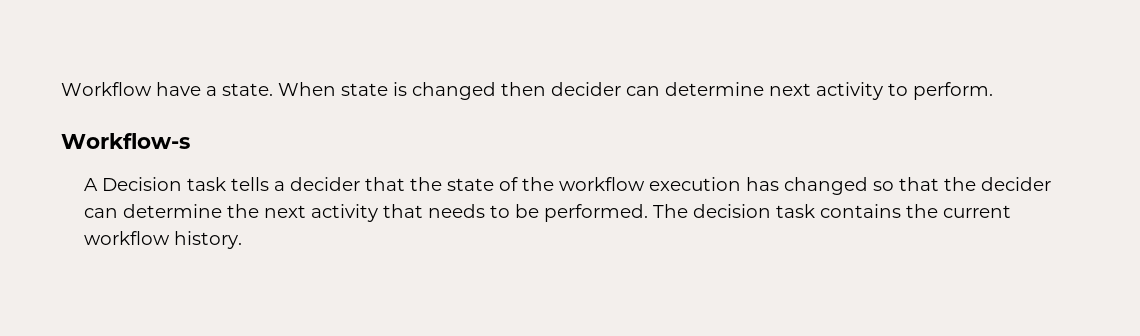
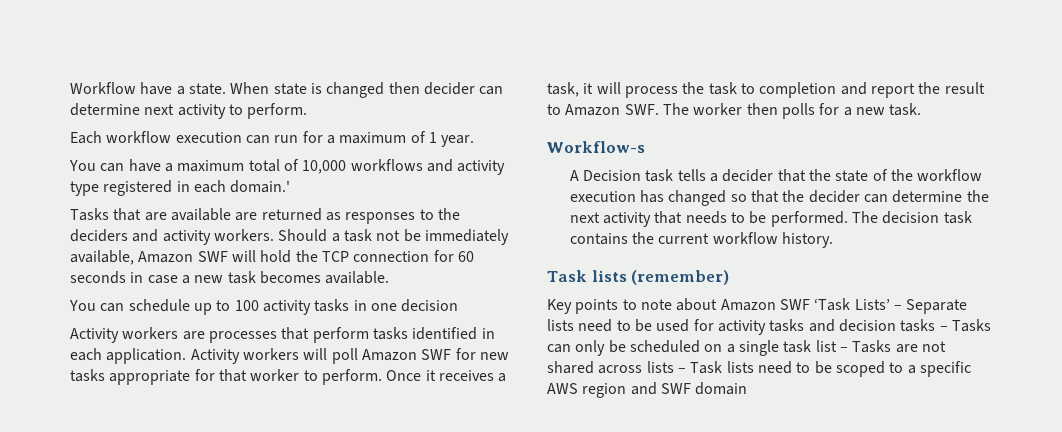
(993, 91) none -> [70,131,475,147] [69,159,506,175] [70,180,291,196] [70,208,460,224] [70,229,509,245] [70,250,474,265] [70,271,390,284] [69,299,459,315] [70,327,495,343] [70,348,509,364] [70,369,507,385] [547,82,985,98] [547,103,922,119] // Each workflow execution can run for a maximum of 1 year. // You can have a maximum total of 10,000 workflows and activity type registered in each domain.' // Tasks that are available are returned as responses to the deciders and activity workers. Should a task not be immediately available, Amazon SWF will hold the TCP connection for 60 seconds in case a new task becomes available. // You can schedule up to 100 activity tasks in one decision // Activity workers are processes that perform tasks identified in each application. Activity workers will poll Amazon SWF for new tasks appropriate for that worker to perform. Once it receives a task, it will process the task to completion and report the result to Amazon SWF. The worker then polls for a new task.
(242, 240) none -> [547,270,730,285] [547,298,968,314] [547,319,991,335] [547,340,946,356] [547,361,971,377] [547,382,748,398] // Task lists (remember) // Key points to note about Amazon SWF ‘Task Lists’ – Separate lists need to be used for activity tasks and decision tasks – Tasks can only be scheduled on a single task list – Tasks are not shared across lists – Task lists need to be scoped to a specific AWS region and SWF domain

